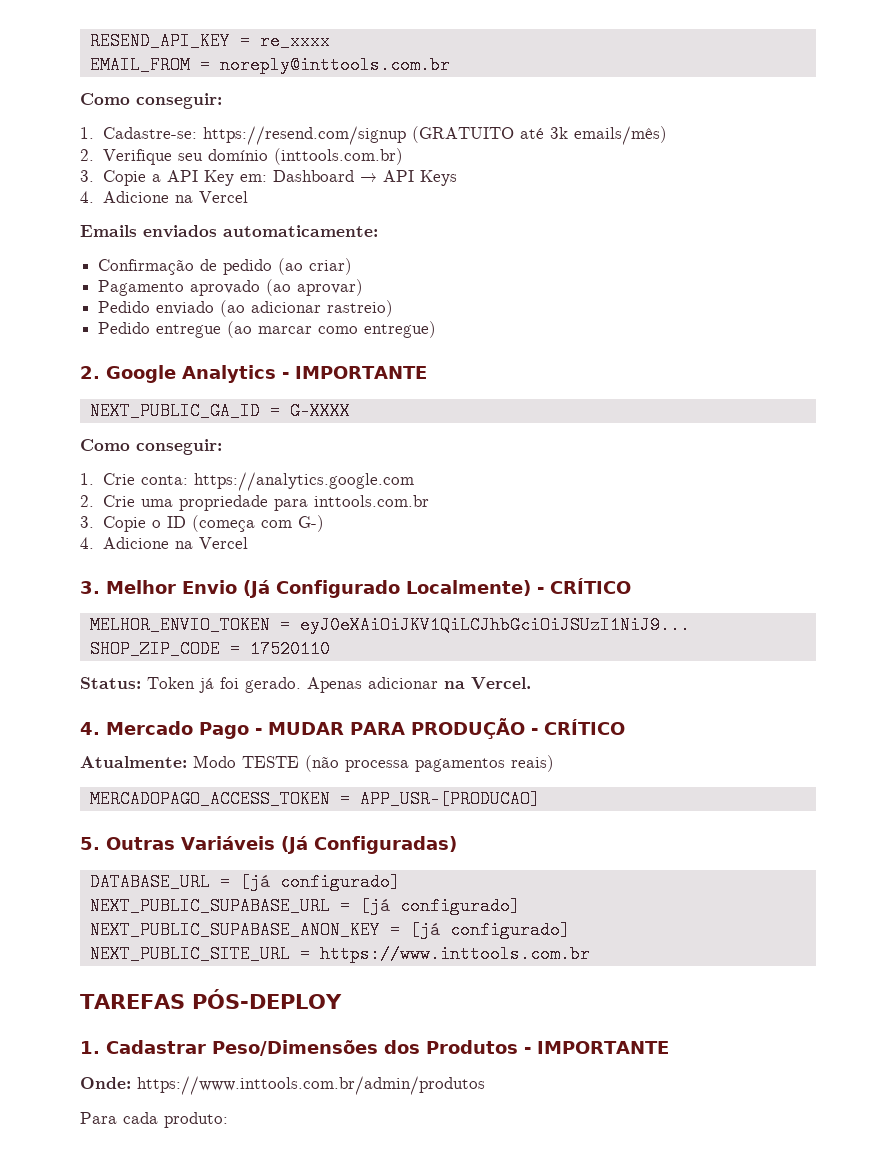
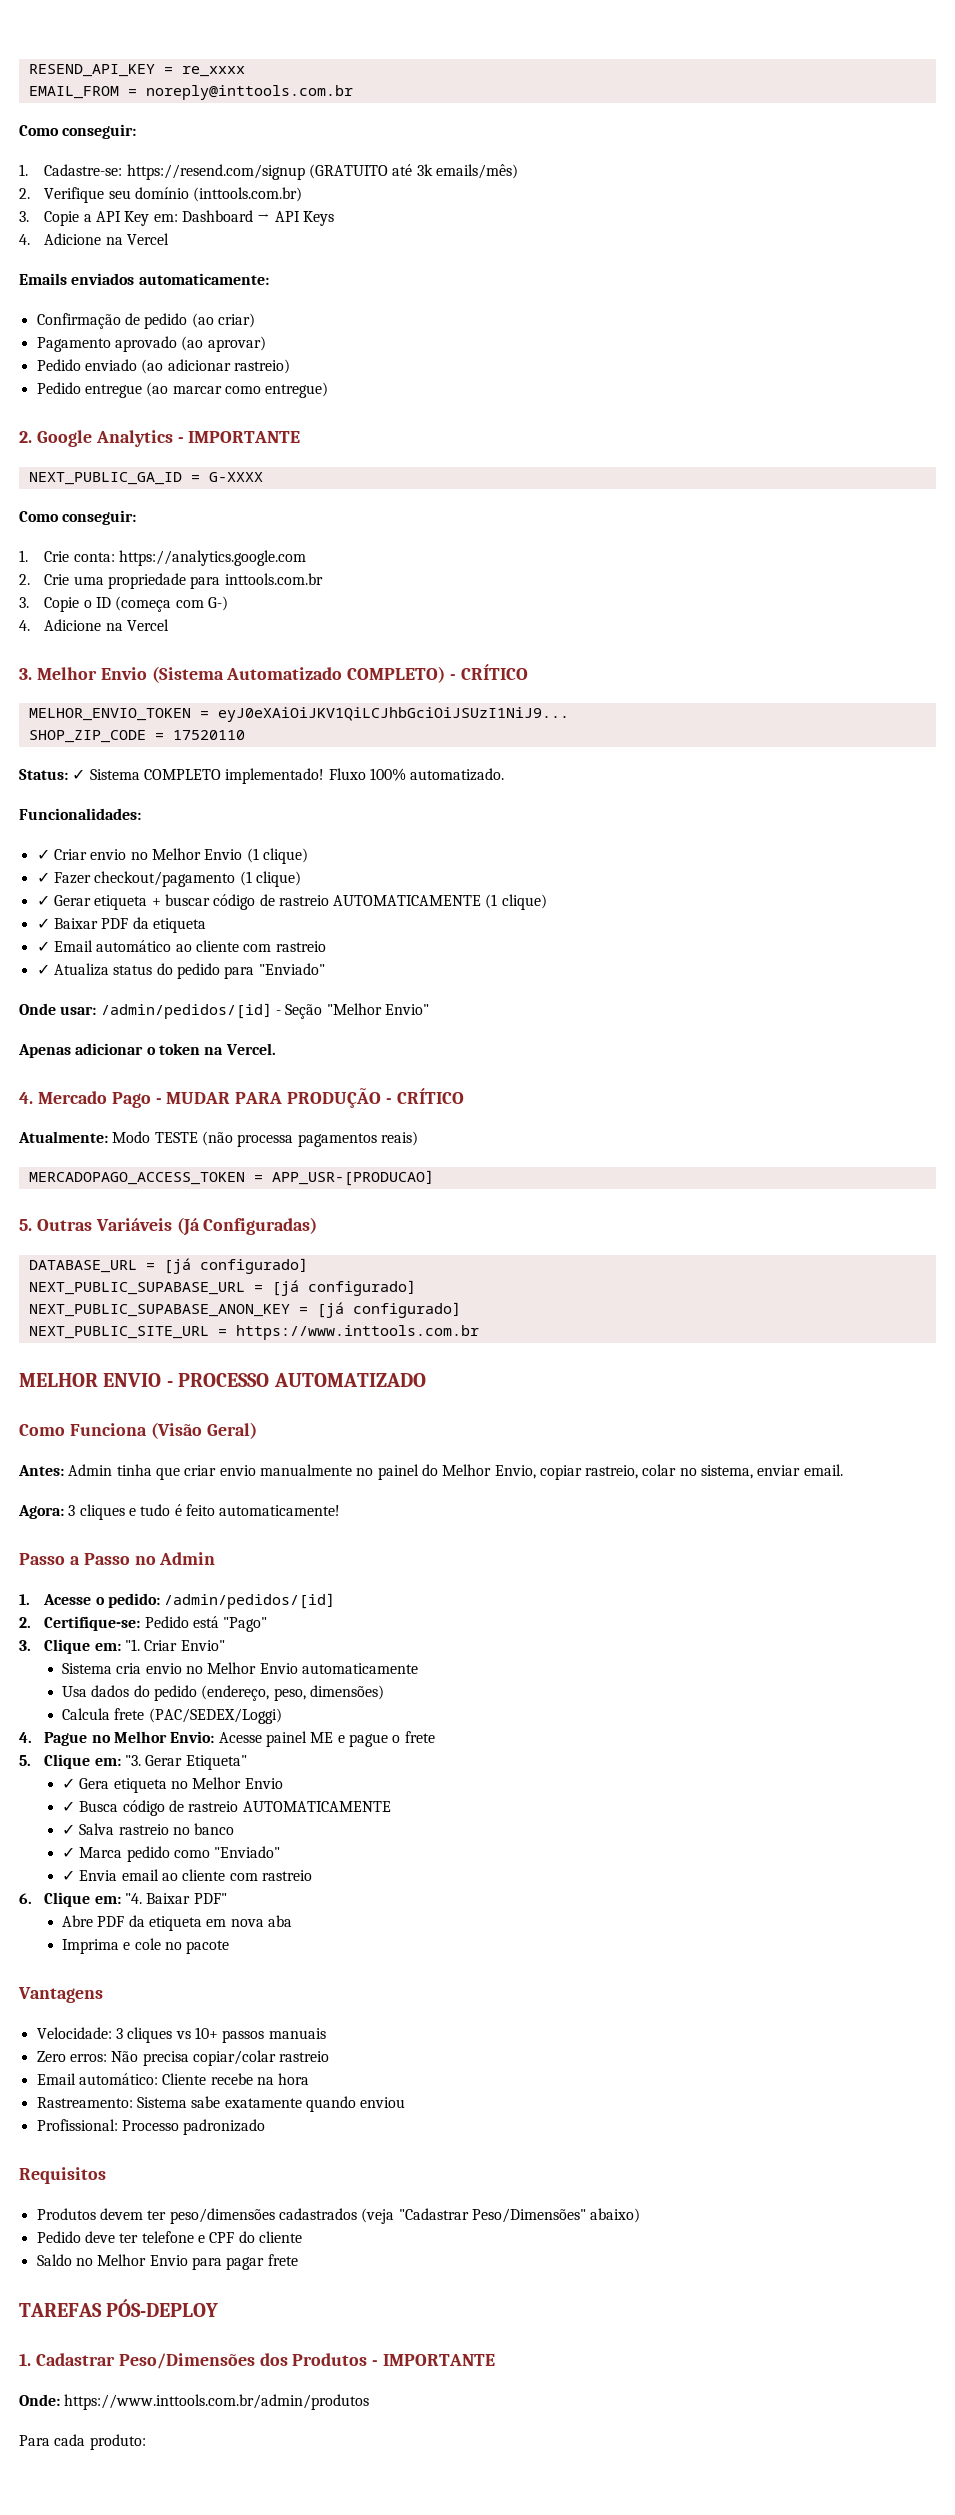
[243,580,531,598] (Já Configurado Localmente) -> [151,666,446,683] (Sistema Automatizado COMPLETO)
[147,677,438,693] Token já foi gerado. Apenas adicionar -> [72,768,505,784] [19,808,141,820] [36,848,308,864] [36,871,301,887] [36,894,547,910] [36,917,206,933] [36,940,326,952] [36,963,325,979] [19,1003,429,1019] [18,1043,200,1058] ✓ Sistema COMPLETO implementado! Fluxo 100% automatizado. // Funcionalidades: // ✓ Criar envio no Melhor Envio (1 clique) // ✓ Fazer checkout/pagamento (1 clique) // ✓ Gerar etiqueta + buscar código de rastreio AUTOMATICAMENTE (1 clique) // ✓ Baixar PDF da etiqueta // ✓ Email automático ao cliente com rastreio // ✓ Atualiza status do pedido para "Enviado" // Onde usar: /admin/pedidos/[id] - Seção "Melhor Envio" // Apenas adicionar o token
(590, 954) none -> [19,1373,426,1387] [19,1422,257,1439] [18,1464,843,1480] [18,1504,341,1520] [19,1552,216,1565] [19,1593,336,1609] [19,1616,268,1632] [19,1639,225,1654] [61,1662,418,1674] [61,1685,384,1701] [61,1708,282,1724] [19,1731,435,1747] [19,1754,247,1770] [61,1777,283,1793] [61,1800,391,1816] [61,1823,235,1835] [61,1846,281,1862] [61,1869,312,1881] [19,1892,227,1907] [61,1915,292,1931] [61,1938,230,1954] [18,1987,103,2003] [36,2027,326,2043] [36,2050,330,2066] [36,2073,310,2085] [36,2096,406,2112] [36,2119,266,2135] [19,2167,106,2184] [36,2208,641,2224] [36,2231,302,2243] [36,2254,298,2270] // MELHOR ENVIO - PROCESSO AUTOMATIZADO // Como Funciona (Visão Geral) // Antes: Admin tinha que criar envio manualmente no painel do Melhor Envio, copiar rastreio, colar no sistema, enviar email. // Agora: 3 cliques e tudo é feito automaticamente! // Passo a Passo no Admin // 1. Acesse o pedido: /admin/pedidos/[id] // 2. Certifique-se: Pedido está "Pago" // 3. Clique em: "1. Criar Envio" // Sistema cria envio no Melhor Envio automaticamente // Usa dados do pedido (endereço, peso, dimensões) // Calcula frete (PAC/SEDEX/Loggi) // 4. Pague no Melhor Envio: Acesse painel ME e pague o frete // 5. Clique em: "3. Gerar Etiqueta" // ✓ Gera etiqueta no Melhor Envio // ✓ Busca código de rastreio AUTOMATICAMENTE // ✓ Salva rastreio no banco // ✓ Marca pedido como "Enviado" // ✓ Envia email ao cliente com rastreio // 6. Clique em: "4. Baixar PDF" // Abre PDF da etiqueta em nova aba // Imprima e cole no pacote // Vantagens // Velocidade: 3 cliques vs 10+ passos manuais // Zero erros: Não precisa copiar/colar rastreio // Email automático: Cliente recebe na hora // Rastreamento: Sistema sabe exatamente quando enviou // Profissional: Processo padronizado // Requisitos // Produtos devem ter peso/dimensões cadastrados (veja "Cadastrar Peso/Dimensões" abaixo) // Pedido deve ter telefone e CPF do cliente // Saldo no Melhor Envio para pagar frete

